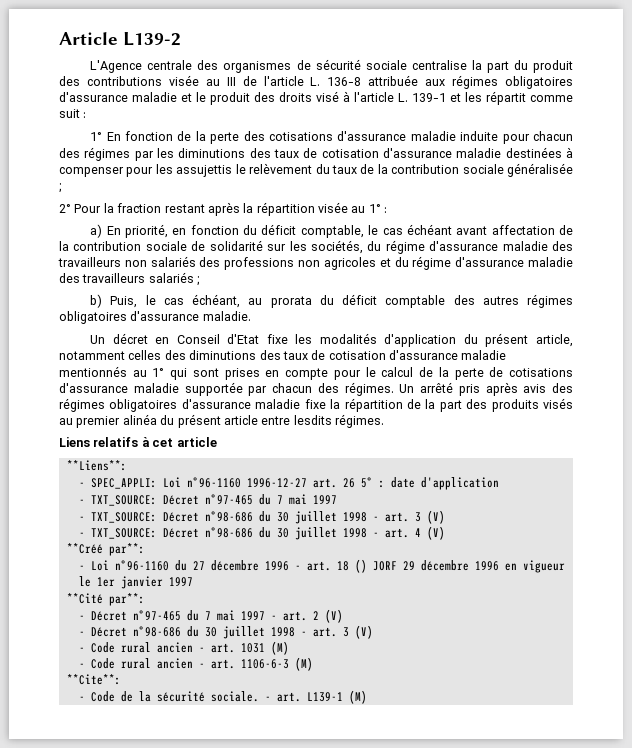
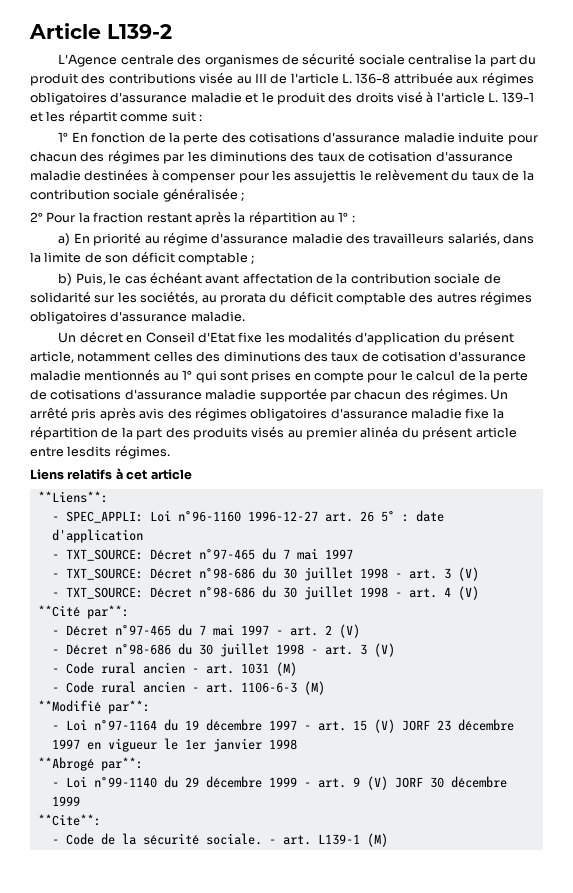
[318,202,348,213] visée -> (317, 218) none
[124,224,364,238] priorité, en fonction du déficit comptable, -> [93,232,535,246] [30,251,255,265] [58,273,106,286] priorité au régime d'assurance maladie des travailleurs salariés, dans la limite de son déficit comptable ; // b) Puis,
[367,240,573,254] [58,256,573,270] [59,272,200,286] [90,294,241,308] du régime d'assurance maladie des travailleurs non salariés des professions non agricoles et du régime d'assurance maladie des travailleurs salariés ; // b) Puis, le cas échéant, -> (199, 297) none
[66,543,145,556] [78,559,565,573] [78,576,193,589] // **Créé par**: // - Loi n°96-1160 du 27 décembre 1996 - art. 18 () JORF 29 décembre 1996 en vigueur le 1er janvier 1997 -> (479, 593) none
(313, 664) none -> [37,700,150,714] [51,719,514,733] [51,738,297,752] [37,757,143,771] [51,776,507,790] [51,796,80,806] // **Modifié par**: // - Loi n°97-1164 du 19 décembre 1997 - art. 15 (V) JORF 23 décembre 1997 en vigueur le 1er janvier 1998 // **Abrogé par**: // - Loi n°99-1140 du 29 décembre 1999 - art. 9 (V) JORF 30 décembre 1999

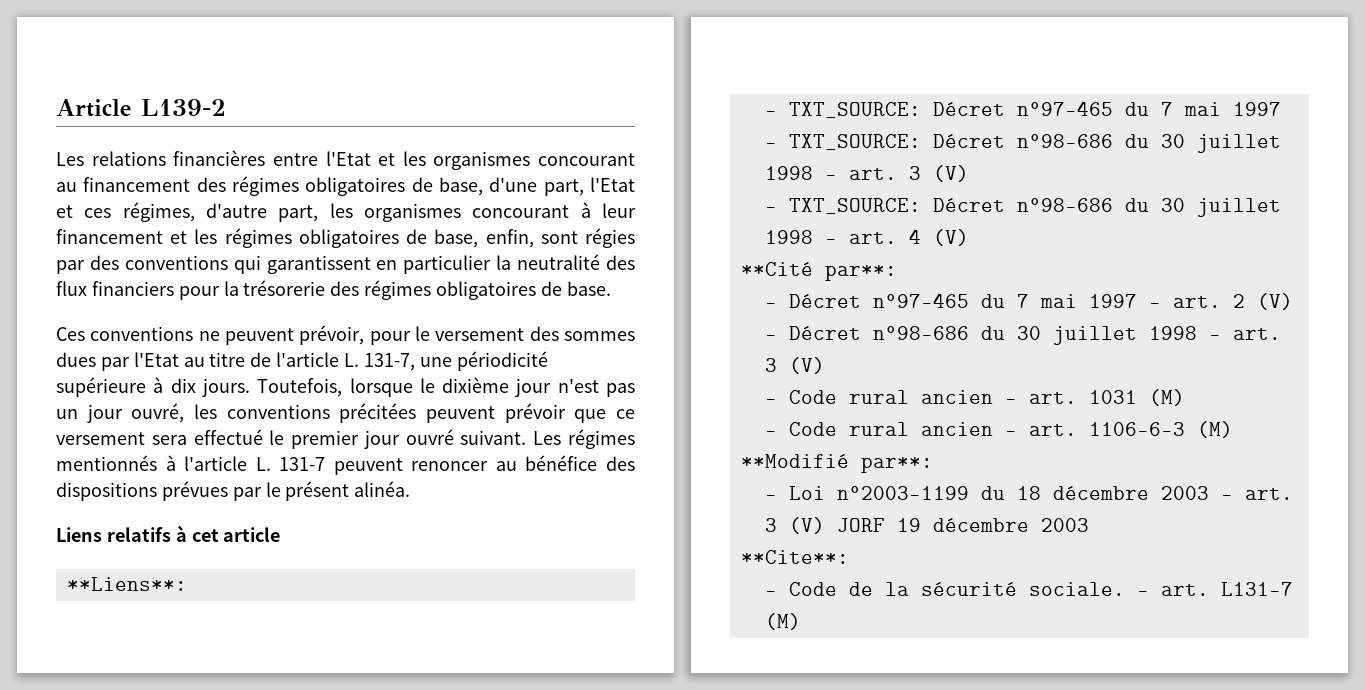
[58,53,537,67] [30,72,534,86] [30,91,534,105] [30,110,202,124] [58,132,538,145] [30,150,513,164] [30,169,534,183] [30,188,245,202] [30,211,355,225] [58,232,535,246] [30,251,255,265] [58,272,501,286] [30,291,533,305] [30,311,245,324] [58,331,515,345] [30,351,527,363] [30,369,529,383] [30,388,509,402] [30,407,504,421] [30,426,517,440] [30,445,170,459] L'Agence centrale des organismes de sécurité sociale centralise la part du produit des contributions visée au III de l'article L. 136-8 attribuée aux régimes obligatoires d'assurance maladie et le produit des droits visé à l'article L. 139-1 et les répartit comme suit : // 1° En fonction de la perte des cotisations d'assurance maladie induite pour chacun des régimes par les diminutions des taux de cotisation d'assurance maladie destinées à compenser pour les assujettis le relèvement du taux de la contribution sociale généralisée ; // 2° Pour la fraction restant après la répartition au 1° : // a) En priorité au régime d'assurance maladie des travailleurs salariés, dans la limite de son déficit comptable ; // b) Puis, le cas échéant avant affectation de la contribution sociale de solidarité sur les sociétés, au prorata du déficit comptable des autres régimes obligatoires d'assurance maladie. // Un décret en Conseil d'Etat fixe les modalités d'application du présent article, notamment celles des diminutions des taux de cotisation d'assurance maladie mentionnés au 1° qui sont prises en compte pour le calcul de la perte de cotisations d'assurance maladie supportée par chacun des régimes. Un arrêté pris après avis des régimes obligatoires d'assurance maladie fixe la répartition de la part des produits visés au premier alinéa du présent article entre lesdits régimes. -> [56,150,635,170] [56,176,635,196] [56,202,636,222] [56,228,635,248] [56,254,636,274] [56,280,611,300] [56,325,635,345] [56,351,548,371] [56,377,635,397] [56,403,635,423] [56,429,635,449] [56,455,635,475] [56,481,411,501] Les relations financières entre l'Etat et les organismes concourant au financement des régimes obligatoires de base, d'une part, l'Etat et ces régimes, d'autre part, les organismes concourant à leur financement et les régimes obligatoires de base, enfin, sont régies par des conventions qui garantissent en particulier la neutralité des flux financiers pour la trésorerie des régimes obligatoires de base. // Ces conventions ne peuvent prévoir, pour le versement des sommes dues par l'Etat au titre de l'article L. 131-7, une périodicité supérieure à dix jours. Toutefois, lorsque le dixième jour n'est pas un jour ouvré, les conventions précitées peuvent prévoir que ce versement sera effectué le premier jour ouvré suivant. Les régimes mentionnés à l'article L. 131-7 peuvent renoncer au bénéfice des dispositions prévues par le présent alinéa.
[51,510,444,523] [51,529,143,543] // - SPEC_APPLI: Loi n°96-1160 1996-12-27 art. 26 5° : date d'application -> (187, 584) none
[93,719,514,733] [51,738,297,752] [37,757,143,771] [51,776,507,790] [51,796,80,806] n°97-1164 du 19 décembre 1997 - art. 15 (V) JORF 23 décembre 1997 en vigueur le 1er janvier 1998 // **Abrogé par**: // - Loi n°99-1140 du 29 décembre 1999 - art. 9 (V) JORF 30 décembre 1999 -> [836,486,1293,500] [764,517,1089,534] n°2003-1199 du 18 décembre 2003 - art. 3 (V) JORF 19 décembre 2003
[317,834,360,845] L139-1 -> [1220,582,1293,596] L131-7

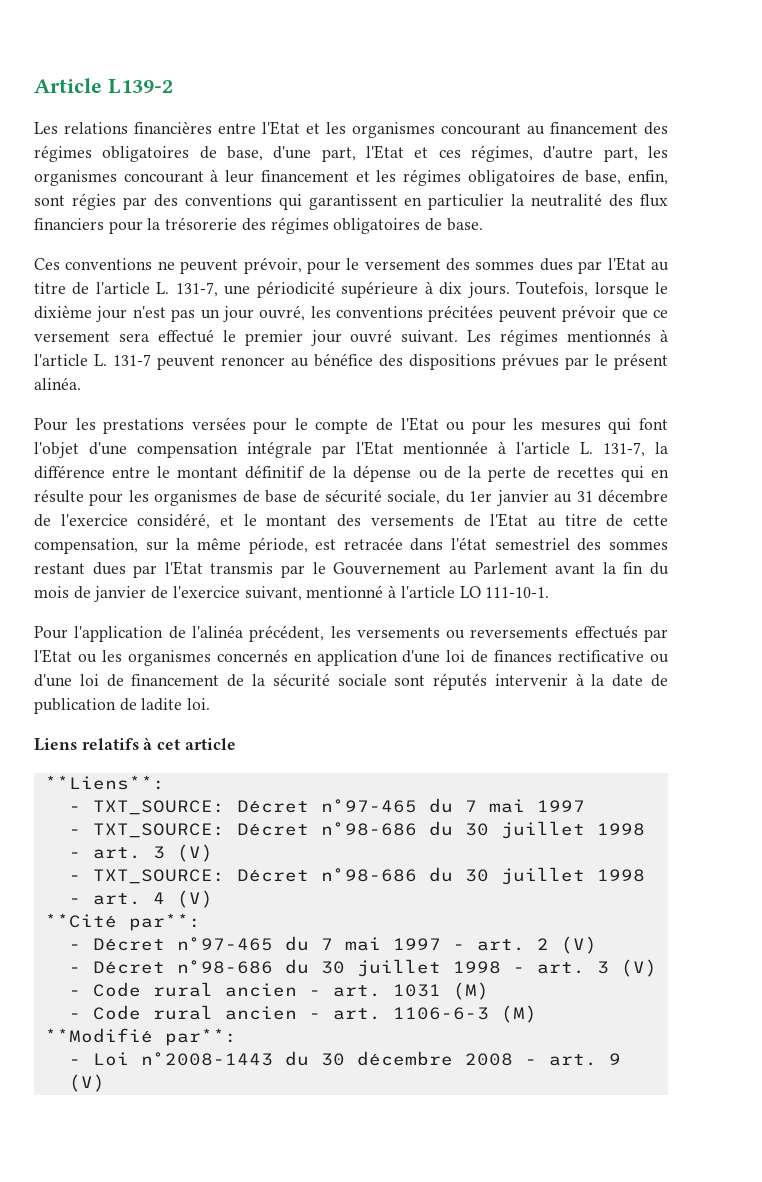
(411, 489) none -> [34,417,668,434] [34,441,668,458] [34,465,670,482] [34,489,669,506] [34,513,669,529] [34,537,668,554] [34,561,670,578] [34,585,550,602] [34,625,668,642] [34,649,669,666] [34,673,669,690] [34,698,211,714] // Pour les prestations versées pour le compte de l'Etat ou pour les mesures qui font l'objet d'une compensation intégrale par l'Etat mentionnée à l'article L. 131-7, la différence entre le montant définitif de la dépense ou de la perte de recettes qui en résulte pour les organismes de base de sécurité sociale, du 1er janvier au 31 décembre de l'exercice considéré, et le montant des versements de l'Etat au titre de cette compensation, sur la même période, est retracée dans l'état semestriel des sommes restant dues par l'Etat transmis par le Gouvernement au Parlement avant la fin du mois de janvier de l'exercice suivant, mentionné à l'article LO 111-10-1. // Pour l'application de l'alinéa précédent, les versements ou reversements effectués par l'Etat ou les organismes concernés en application d'une loi de finances rectificative ou d'une loi de financement de la sécurité sociale sont réputés intervenir à la date de publication de ladite loi.
[836,486,1293,500] [764,517,1089,534] [740,550,849,564] [764,582,1293,596] [764,613,801,630] n°2003-1199 du 18 décembre 2003 - art. 3 (V) JORF 19 décembre 2003 // **Cite**: // - Code de la sécurité sociale. - art. L131-7 (M) -> [140,1051,621,1066] [68,1074,105,1092] n°2008-1443 du 30 décembre 2008 - art. 9 (V)

